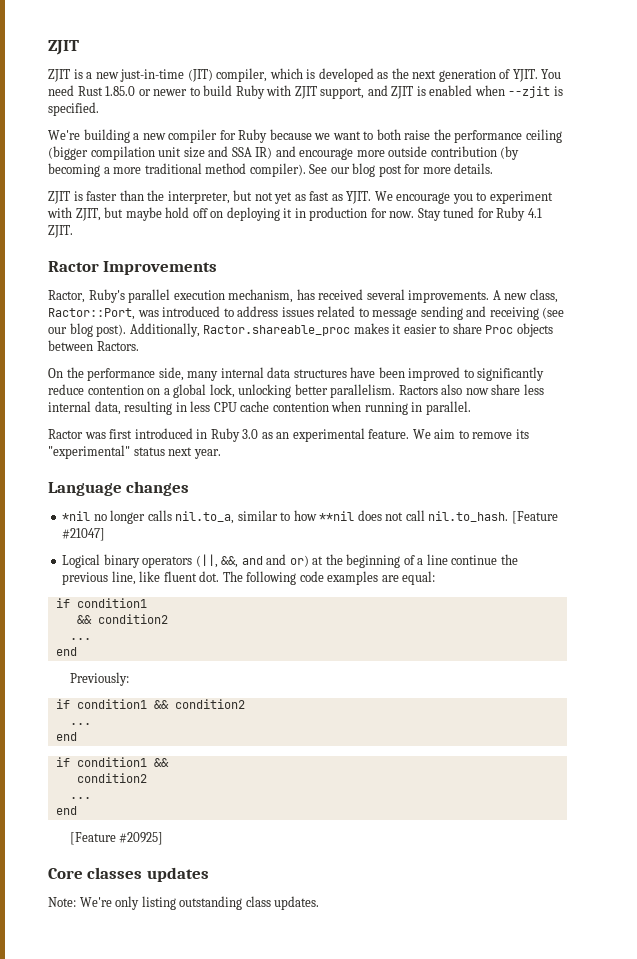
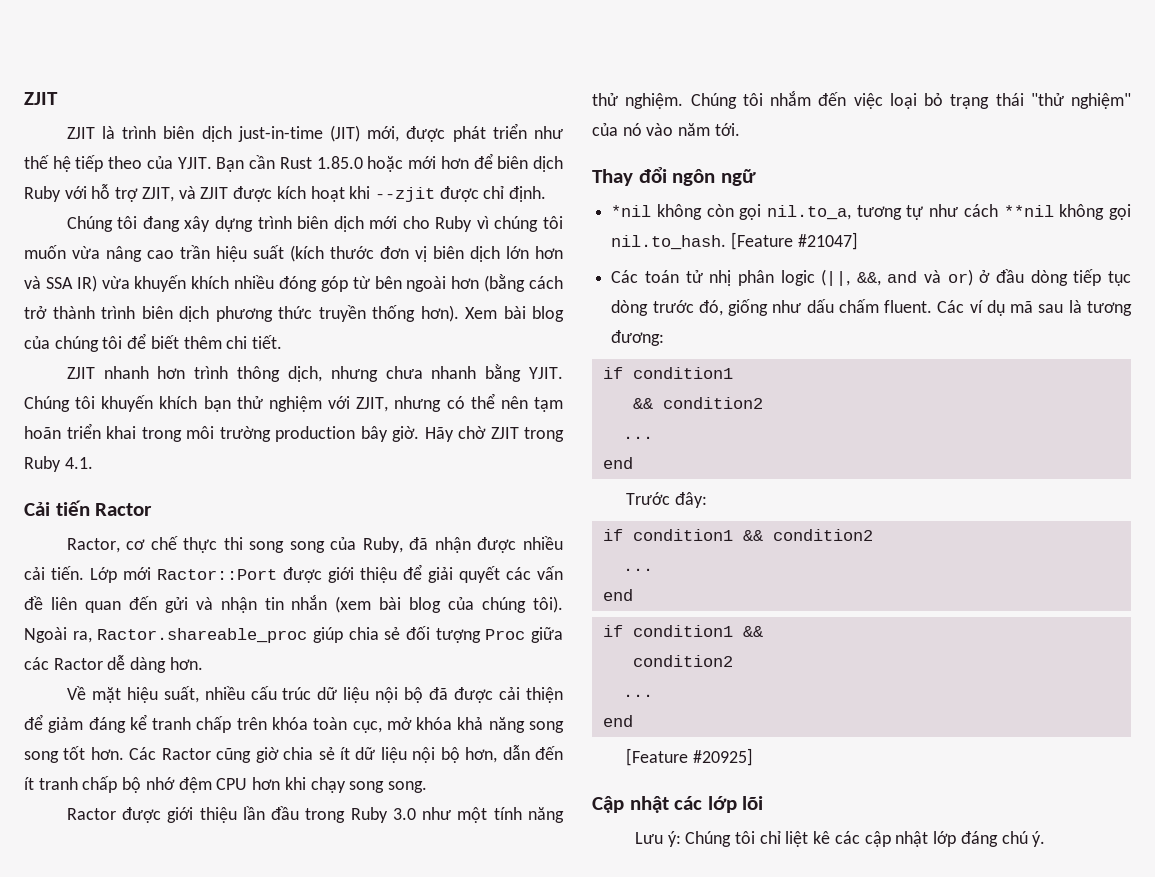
[73,68,562,82] [48,85,563,99] [48,102,99,116] [48,129,562,143] [48,146,520,160] [48,163,494,177] [48,190,553,204] [47,207,542,221] [48,225,73,238] [48,261,218,275] [48,289,558,303] [48,306,565,320] [48,323,553,337] [48,340,139,351] [48,367,545,381] [48,384,544,398] [48,401,471,415] [48,428,529,442] [48,445,221,459] [48,481,190,496] [62,510,558,524] [62,528,106,541] [62,554,518,568] [62,571,436,585] is a new just-in-time (JIT) compiler, which is developed as the next generation of YJIT. You need Rust 1.85.0 or newer to build Ruby with ZJIT support, and ZJIT is enabled when --zjit is specified. // We're building a new compiler for Ruby because we want to both raise the performance ceiling (bigger compilation unit size and SSA IR) and encourage more outside contribution (by becoming a more traditional method compiler). See our blog post for more details. // ZJIT is faster than the interpreter, but not yet as fast as YJIT. We encourage you to experiment with ZJIT, but maybe hold off on deploying it in production for now. Stay tuned for Ruby 4.1 ZJIT. // Ractor Improvements // Ractor, Ruby's parallel execution mechanism, has received several improvements. A new class, Ractor::Port, was introduced to address issues related to message sending and receiving (see our blog post). Additionally, Ractor.shareable_proc makes it easier to share Proc objects between Ractors. // On the performance side, many internal data structures have been improved to significantly reduce contention on a global lock, unlocking better parallelism. Ractors also now share less internal data, resulting in less CPU cache contention when running in parallel. // Ractor was first introduced in Ruby 3.0 as an experimental feature. We aim to remove its "experimental" status next year. // Language changes // *nil no longer calls nil.to_a, similar to how **nil does not call nil.to_hash. [Feature #21047] // Logical binary operators (||, &&, and and or) at the beginning of a line continue the previous line, like fluent dot. The following code examples are equal: -> [102,123,563,142] [24,153,564,172] [24,184,547,202] [66,216,563,232] [24,245,563,262] [24,274,563,292] [24,305,564,322] [24,333,283,352] [66,364,563,382] [24,393,563,412] [24,423,564,442] [24,456,93,472] [24,500,153,516] [66,536,564,553] [24,564,563,583] [24,595,563,613] [24,626,564,643] [24,655,203,673] [66,686,563,703] [24,714,564,733] [24,745,563,763] [24,776,427,793] [66,806,565,823] [592,91,1131,109] [592,123,740,136] [592,167,756,186] [611,204,1131,220] [611,232,858,250] [611,269,1131,286] [611,299,1133,316] [611,330,665,346] là trình biên dịch just-in-time (JIT) mới, được phát triển như thế hệ tiếp theo của YJIT. Bạn cần Rust 1.85.0 hoặc mới hơn để biên dịch Ruby với hỗ trợ ZJIT, và ZJIT được kích hoạt khi --zjit được chỉ định. // Chúng tôi đang xây dựng trình biên dịch mới cho Ruby vì chúng tôi muốn vừa nâng cao trần hiệu suất (kích thước đơn vị biên dịch lớn hơn và SSA IR) vừa khuyến khích nhiều đóng góp từ bên ngoài hơn (bằng cách trở thành trình biên dịch phương thức truyền thống hơn). Xem bài blog của chúng tôi để biết thêm chi tiết. // ZJIT nhanh hơn trình thông dịch, nhưng chưa nhanh bằng YJIT. Chúng tôi khuyến khích bạn thử nghiệm với ZJIT, nhưng có thể nên tạm hoãn triển khai trong môi trường production bây giờ. Hãy chờ ZJIT trong Ruby 4.1. // Cải tiến Ractor // Ractor, cơ chế thực thi song song của Ruby, đã nhận được nhiều cải tiến. Lớp mới Ractor::Port được giới thiệu để giải quyết các vấn đề liên quan đến gửi và nhận tin nhắn (xem bài blog của chúng tôi). Ngoài ra, Ractor.shareable_proc giúp chia sẻ đối tượng Proc giữa các Ractor dễ dàng hơn. // Về mặt hiệu suất, nhiều cấu trúc dữ liệu nội bộ đã được cải thiện để giảm đáng kể tranh chấp trên khóa toàn cục, mở khóa khả năng song song tốt hơn. Các Ractor cũng giờ chia sẻ ít dữ liệu nội bộ hơn, dẫn đến ít tranh chấp bộ nhớ đệm CPU hơn khi chạy song song. // Ractor được giới thiệu lần đầu trong Ruby 3.0 như một tính năng thử nghiệm. Chúng tôi nhắm đến việc loại bỏ trạng thái "thử nghiệm" của nó vào năm tới. // Thay đổi ngôn ngữ // *nil không còn gọi nil.to_a, tương tự như cách **nil không gọi nil.to_hash. [Feature #21047] // Các toán tử nhị phân logic (||, &&, and và or) ở đầu dòng tiếp tục dòng trước đó, giống như dấu chấm fluent. Các ví dụ mã sau là tương đương:
[69,672,129,686] Previously: -> [626,492,708,508] Trước đây:
[48,867,209,882] [48,896,320,910] Core classes updates // Note: We're only listing outstanding class updates. -> [592,796,764,813] [634,831,1046,847] Cập nhật các lớp lõi // Lưu ý: Chúng tôi chỉ liệt kê các cập nhật lớp đáng chú ý.

